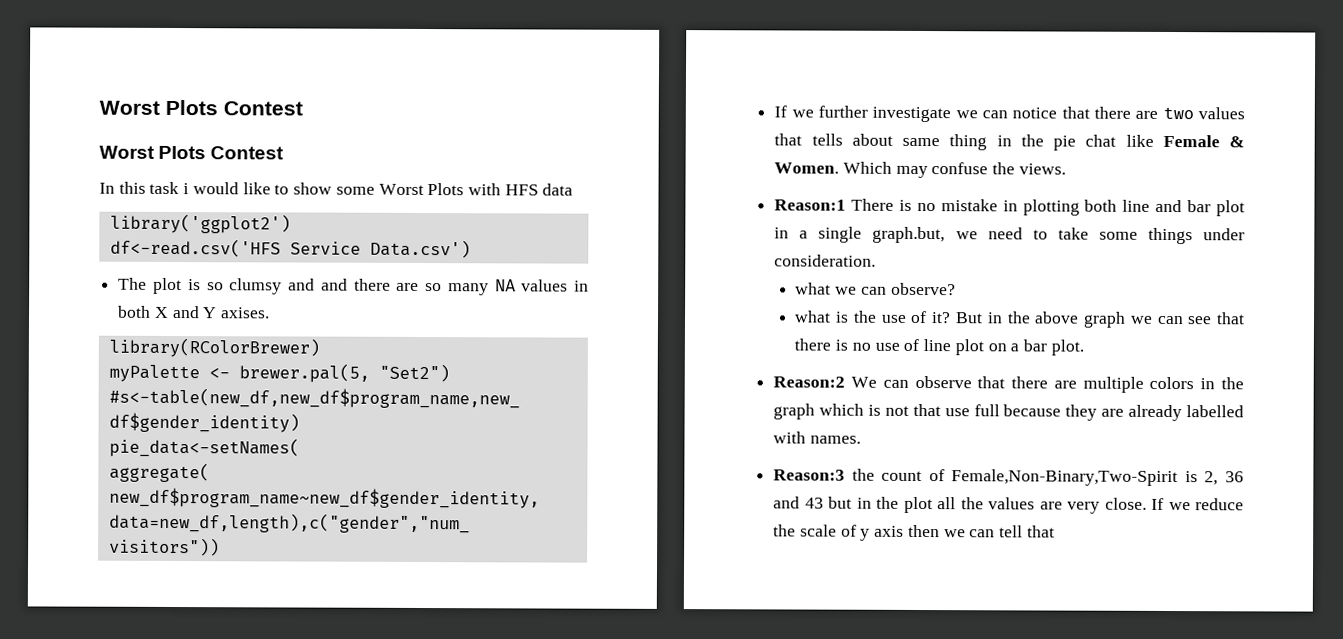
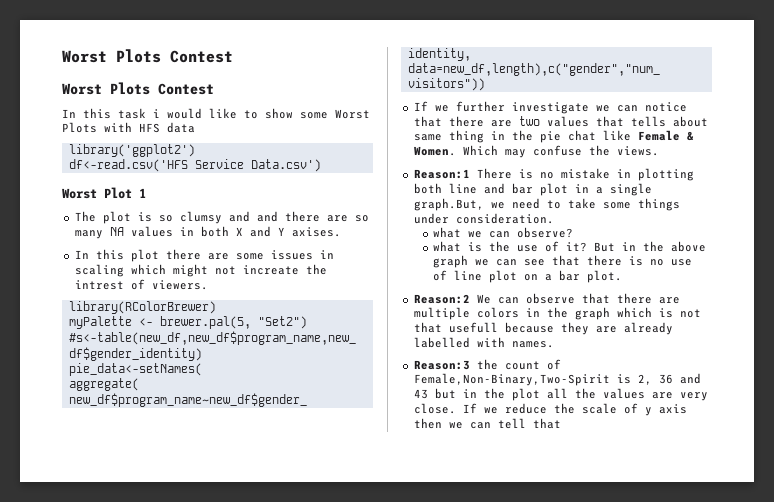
(471, 249) none -> [62,187,146,199] // Worst Plot 1
(271, 313) none -> [74,249,334,262] [74,264,327,277] [74,279,208,290] // In this plot there are some issues in scaling which might not increate the intrest of viewers.
[872,226,946,244] graph.but, -> [413,198,484,211] graph.But,
[944,404,1000,417] use full -> [448,322,498,333] usefull

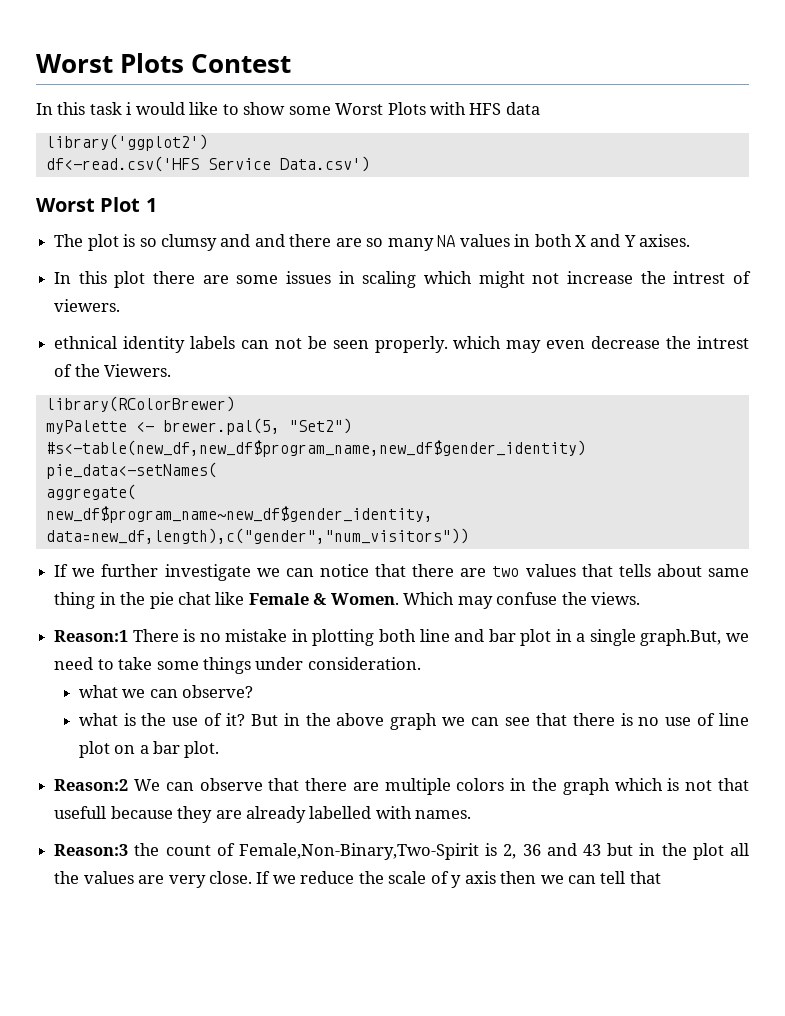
[62,49,233,63] [62,82,214,95] Worst Plots Contest // Worst Plots Contest -> [36,53,292,73] Worst Plots Contest
[242,265,299,275] increate -> [567,271,634,284] increase
(208, 285) none -> [54,336,749,353] [54,364,172,377] // ethnical identity labels can not be seen properly. which may even decrease the intrest of the Viewers.

